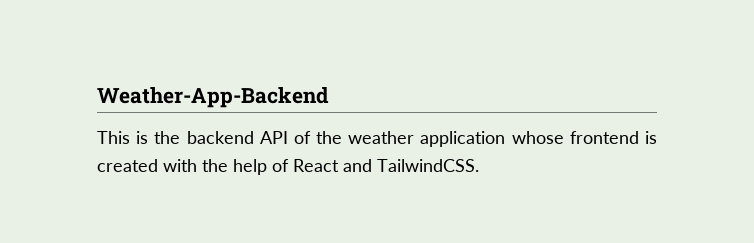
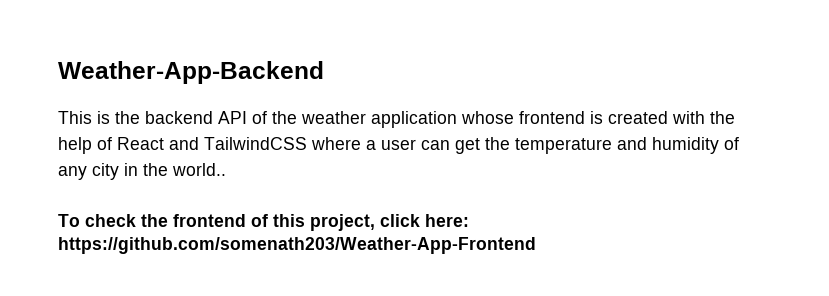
[377,159,479,172] TailwindCSS. -> [204,137,739,154] [58,163,226,180] [58,214,469,231] [58,237,536,254] TailwindCSS where a user can get the temperature and humidity of any city in the world.. // To check the frontend of this project, click here: https://github.com/somenath203/Weather-App-Frontend

